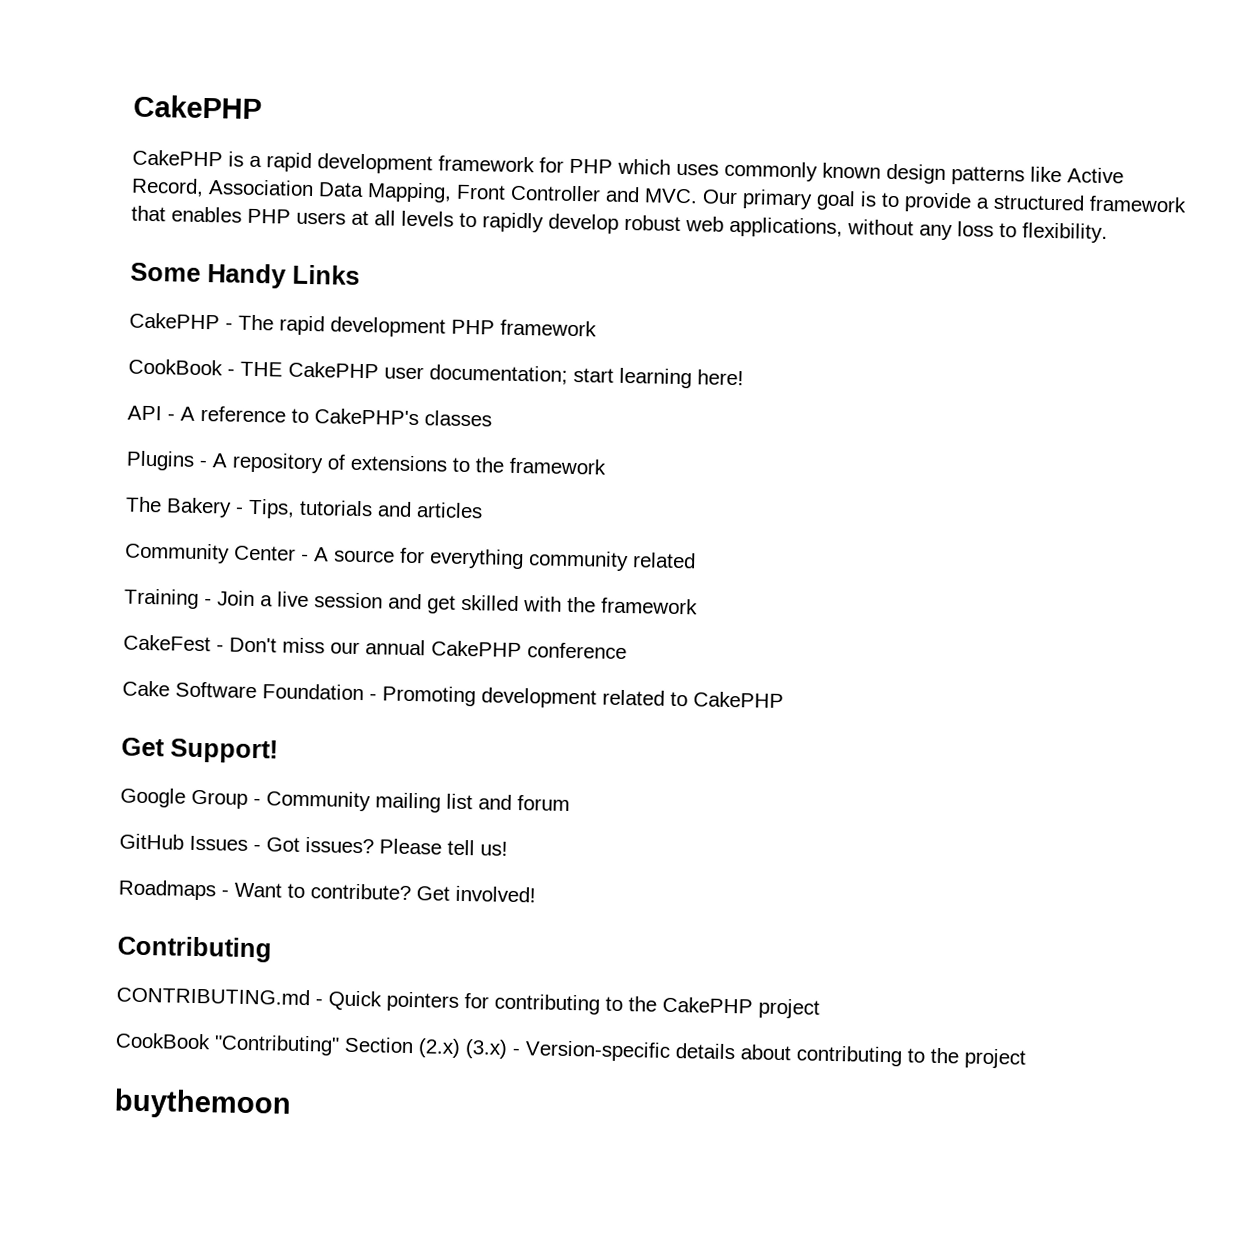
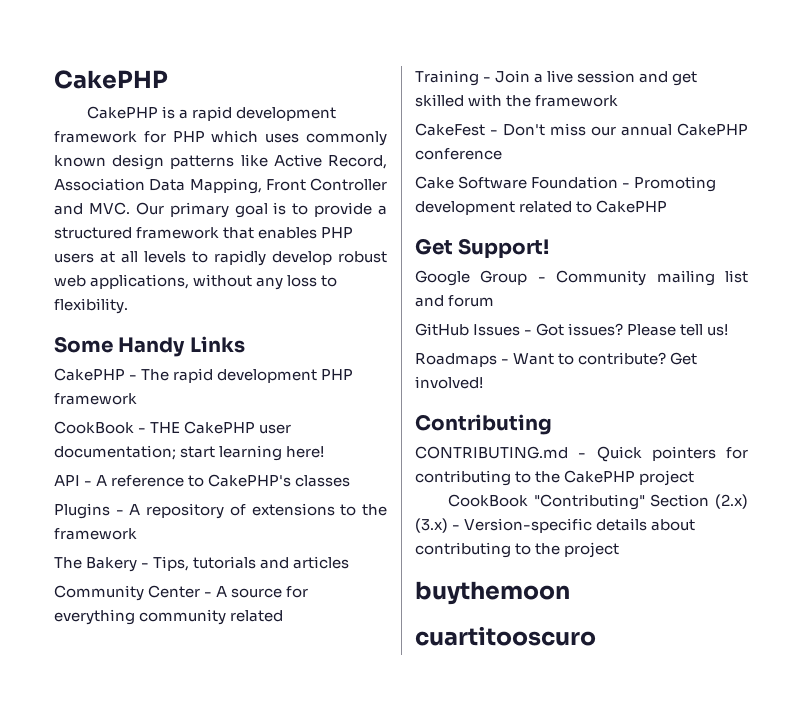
(292, 1104) none -> [415,626,596,646] // cuartitooscuro

